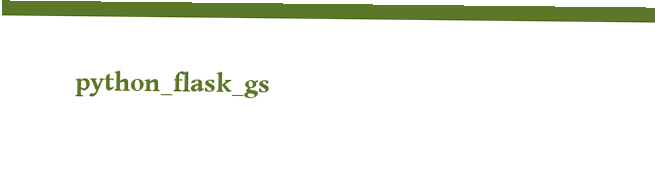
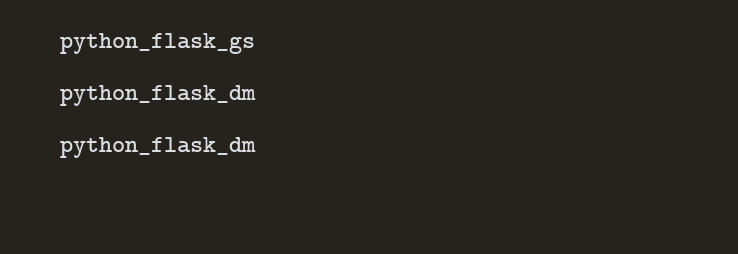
(271, 84) none -> [60,85,256,106] [60,137,256,158] // python_flask_dm // python_flask_dm

